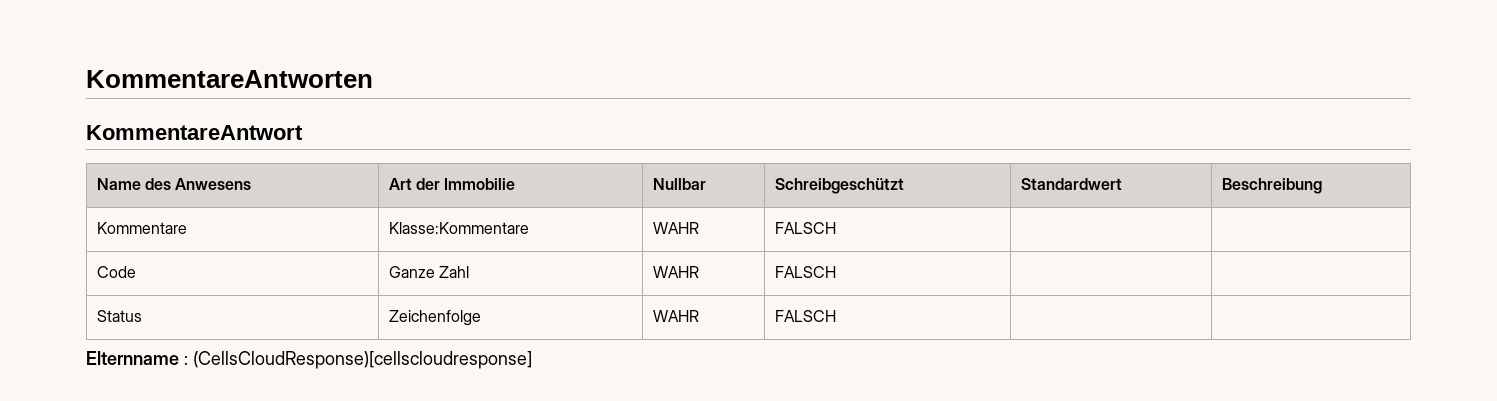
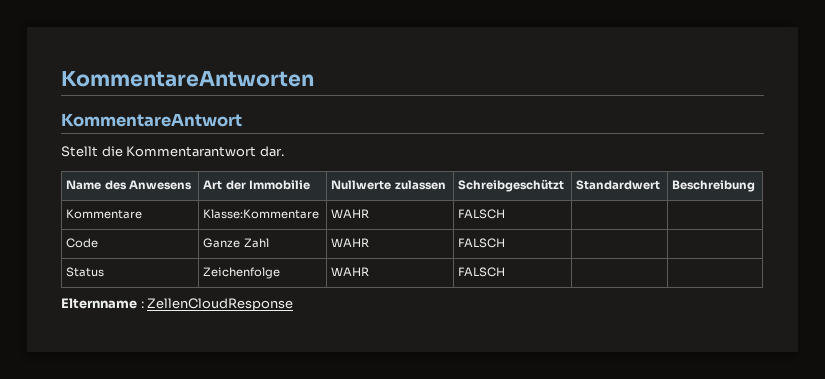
(303, 132) none -> [61,146,284,157] // Stellt die Kommentarantwort dar.
[652,178,706,190] Nullbar -> [331,180,446,190] Nullwerte zulassen
[193,351,532,369] (CellsCloudResponse)[cellscloudresponse] -> [147,298,294,311] ZellenCloudResponse

